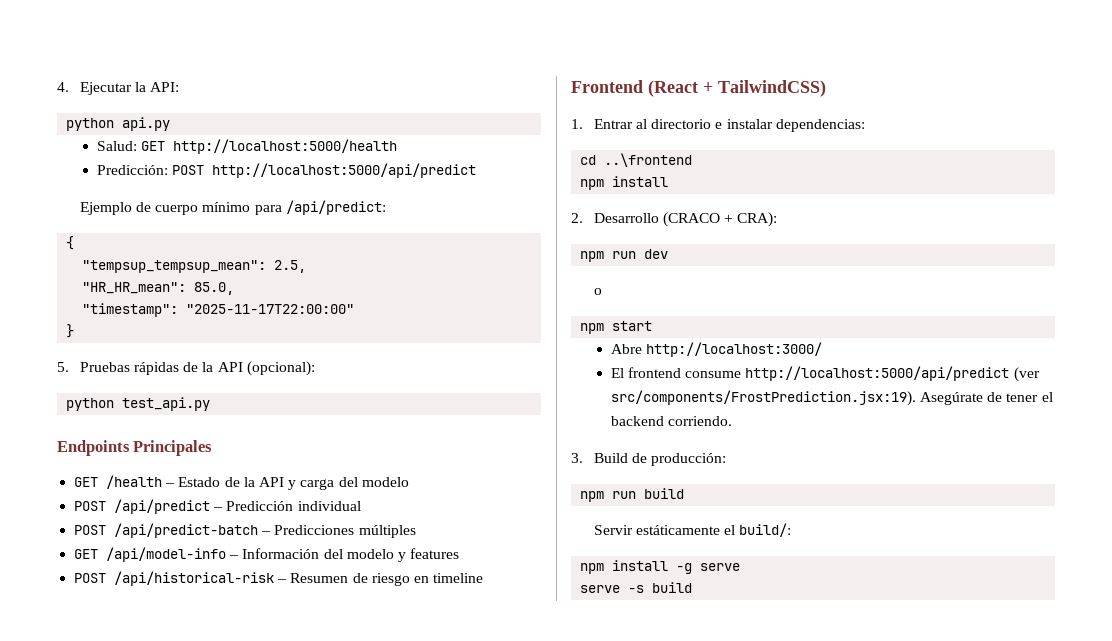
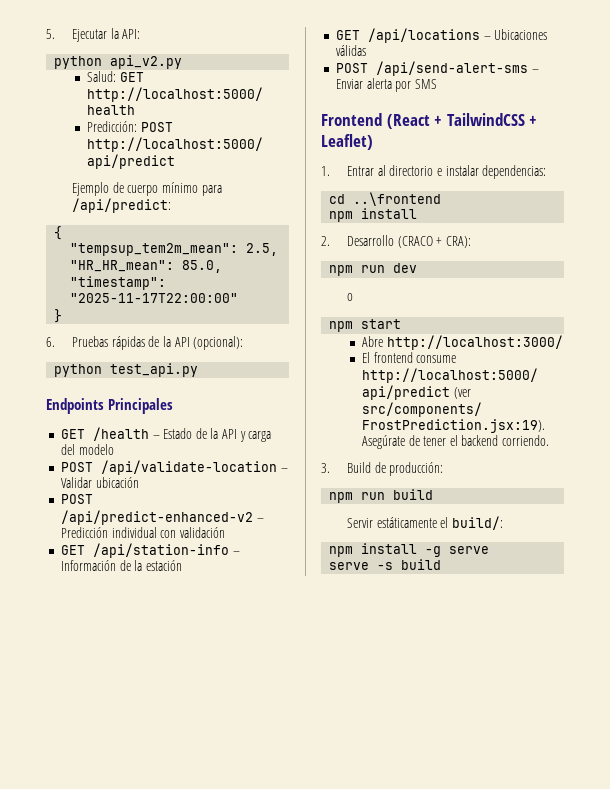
[57,82,69,92] 4. -> [46,29,55,39] 5.
[122,117,171,131] api.py -> [110,55,183,69] api_v2.py
[82,260,267,273] "tempsup_tempsup_mean": -> [70,243,239,256] "tempsup_tem2m_mean":
[57,362,69,372] 5. -> [46,337,55,347] 6.
[114,499,361,514] [74,523,416,538] [74,547,460,562] [74,571,484,586] /api/predict – Predicción individual // POST /api/predict-batch – Predicciones múltiples // GET /api/model-info – Información del modelo y features // POST /api/historical-risk – Resumen de riesgo en timeline -> [100,460,288,475] [60,477,139,488] [60,494,93,504] [60,510,264,525] [60,527,225,538] [60,543,240,558] [60,560,182,571] [335,28,548,43] [335,45,366,56] [335,61,539,76] [335,78,437,92] /api/validate-location – Validar ubicación // POST /api/predict-enhanced-v2 – Predicción individual con validación // GET /api/station-info – Información de la estación // GET /api/locations – Ubicaciones válidas // POST /api/send-alert-sms – Enviar alerta por SMS
[718,80,826,97] TailwindCSS) -> [446,113,538,126] [321,134,373,150] TailwindCSS + Leaflet)

